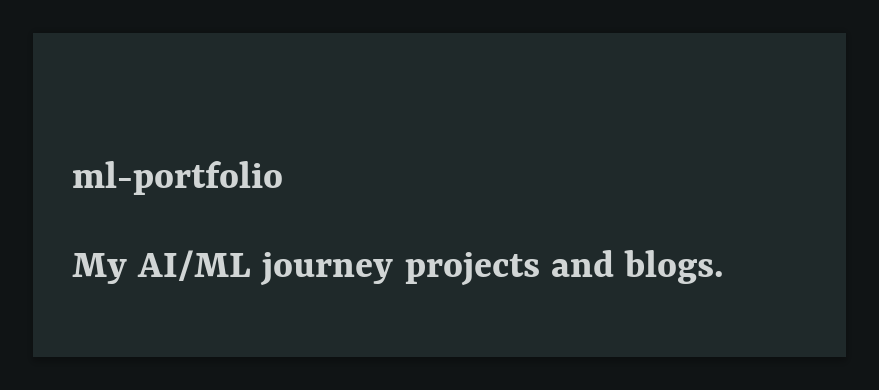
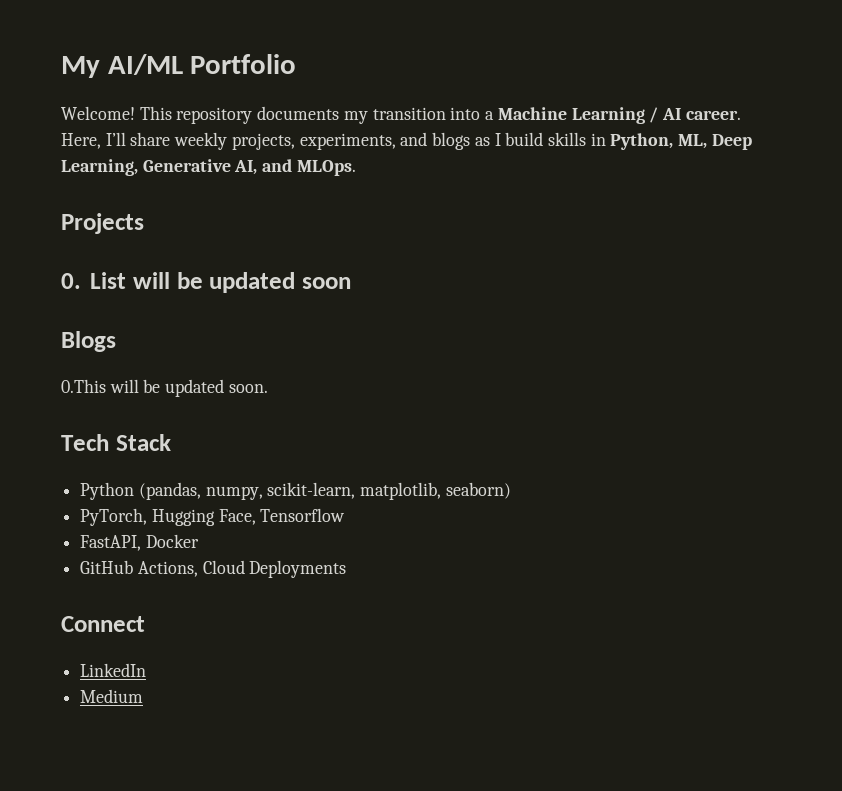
[72,161,283,195] ml-portfolio // -> (61, 67) none
[260,250,725,286] journey projects and blogs. -> [190,54,297,74] [61,106,741,124] [61,132,752,150] [61,159,356,176] [61,213,144,234] [61,272,351,293] [61,331,116,352] [61,379,268,397] [61,434,171,451] [80,482,511,500] [80,508,346,526] [80,534,199,551] [80,560,347,578] [61,616,145,632] [80,663,147,677] [80,689,144,703] Portfolio // Welcome! This repository documents my transition into a Machine Learning / AI career. // Here, I’ll share weekly projects, experiments, and blogs as I build skills in Python, ML, Deep Learning, Generative AI, and MLOps. // Projects // 0. List will be updated soon // Blogs // 0.This will be updated soon. // Tech Stack // Python (pandas, numpy, scikit-learn, matplotlib, seaborn) // PyTorch, Hugging Face, Tensorflow // FastAPI, Docker // GitHub Actions, Cloud Deployments // Connect // LinkedIn // Medium

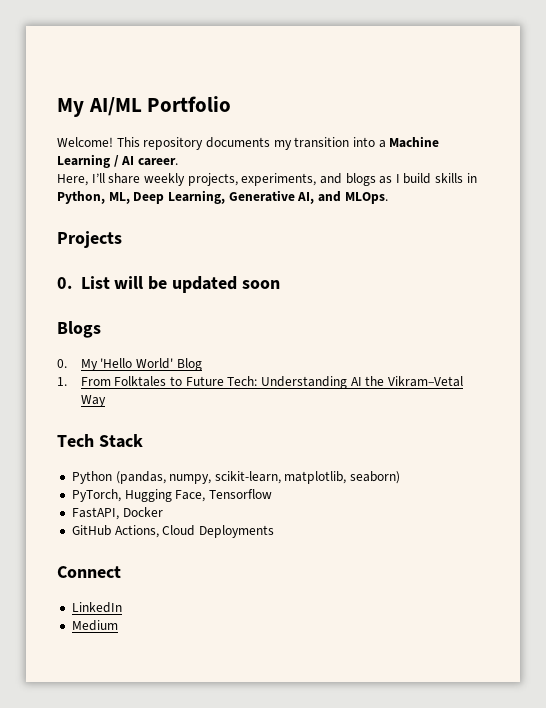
[61,379,268,397] 0.This will be updated soon. -> [57,358,202,371] [57,376,463,389] [80,395,106,407] 0. My 'Hello World' Blog // 1. From Folktales to Future Tech: Understanding AI the Vikram–Vetal Way

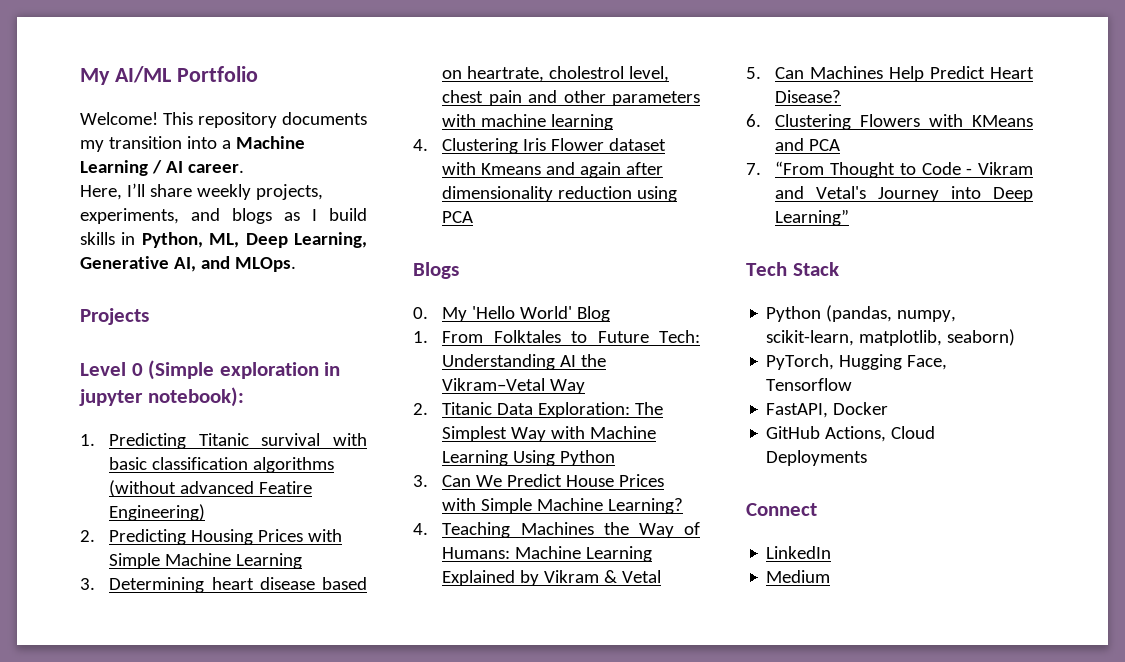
[57,276,281,293] 0. List will be updated soon -> [80,360,341,380] [79,387,244,407] [80,433,367,449] [109,457,335,473] [109,480,313,497] [109,504,206,521] [80,529,343,545] [109,553,303,569] [80,577,367,593] [442,66,670,82] [442,90,700,106] [442,114,614,130] [413,138,667,154] [442,162,664,178] [442,186,678,202] [442,211,474,223] Level 0 (Simple exploration in jupyter notebook): // 1. Predicting Titanic survival with basic classification algorithms (without advanced Featire Engineering) // 2. Predicting Housing Prices with Simple Machine Learning // 3. Determining heart disease based on heartrate, cholestrol level, chest pain and other parameters with machine learning // 4. Clustering Iris Flower dataset with Kmeans and again after dimensionality reduction using PCA
(106, 401) none -> [413,402,664,418] [442,426,657,442] [442,450,616,466] [413,474,665,487] [442,498,684,514] [413,522,700,538] [442,546,653,562] [442,570,662,586] [746,66,1034,82] [775,90,842,103] [746,114,1033,130] [775,138,841,151] [746,161,1033,178] [775,186,1033,202] [775,209,850,226] // 2. Titanic Data Exploration: The Simplest Way with Machine Learning Using Python // 3. Can We Predict House Prices with Simple Machine Learning? // 4. Teaching Machines the Way of Humans: Machine Learning Explained by Vikram & Vetal // 5. Can Machines Help Predict Heart Disease? // 6. Clustering Flowers with KMeans and PCA // 7. “From Thought to Code - Vikram and Vetal's Journey into Deep Learning”

